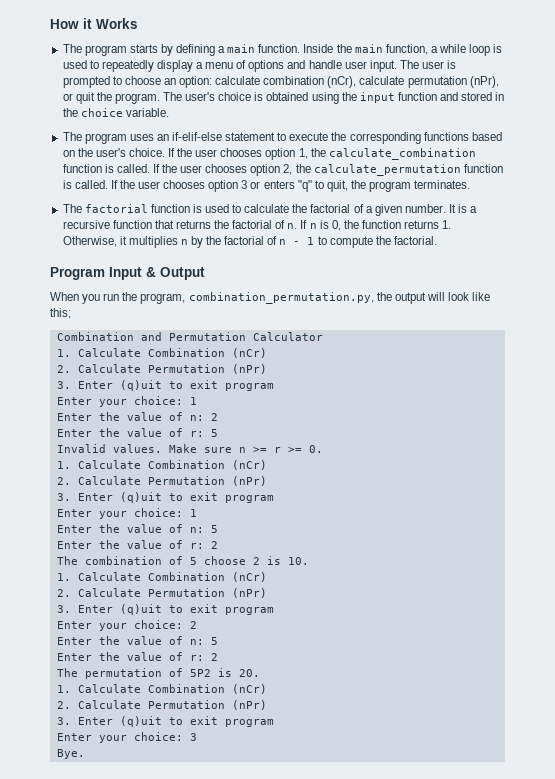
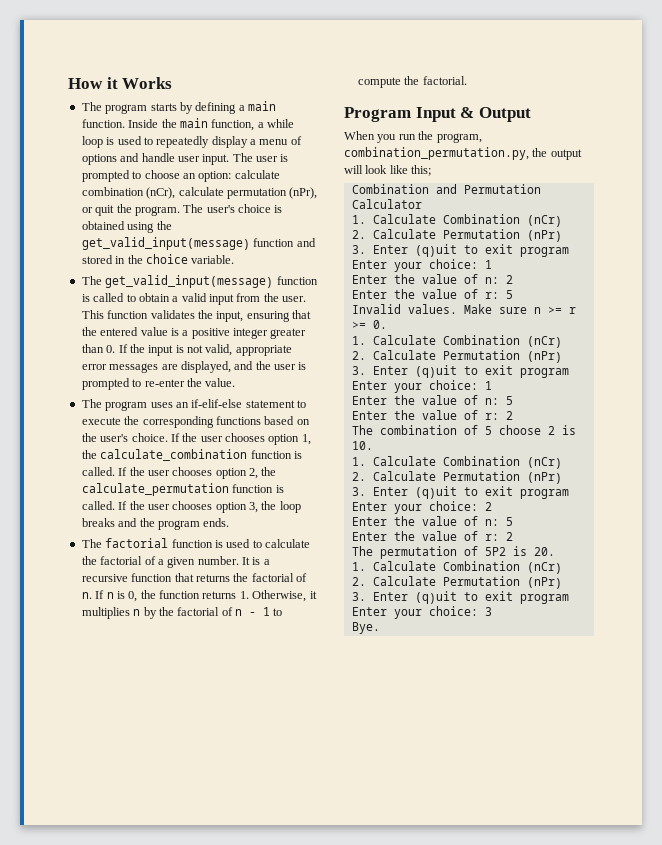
[359,92,395,103] input -> [81,237,250,250] get_valid_input(message)
(169, 112) none -> [81,275,318,288] [81,293,307,305] [81,310,311,322] [81,327,307,339] [81,344,292,356] [81,361,307,373] [81,378,236,390] // The get_valid_input(message) function is called to obtain a valid input from the user. This function validates the input, ensuring that the entered value is a positive integer greater than 0. If the input is not valid, appropriate error messages are displayed, and the user is prompted to re-enter the value.
[241,180,348,192] 3 or enters "q" to quit, -> [249,501,301,513] [81,518,138,527] 3, the loop breaks and
[414,180,471,189] terminates. -> [203,518,230,527] ends.

